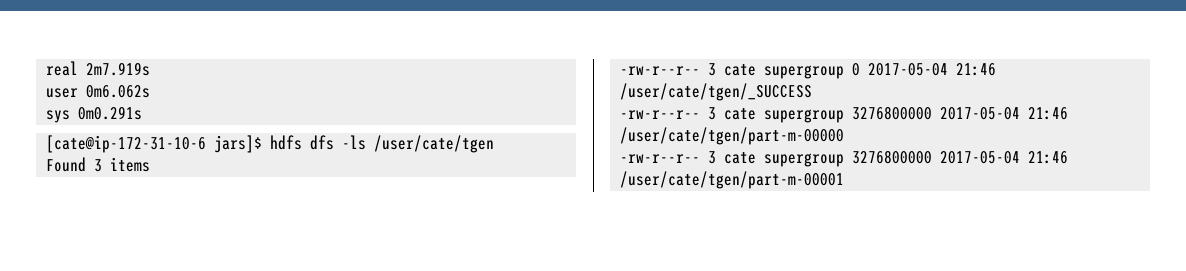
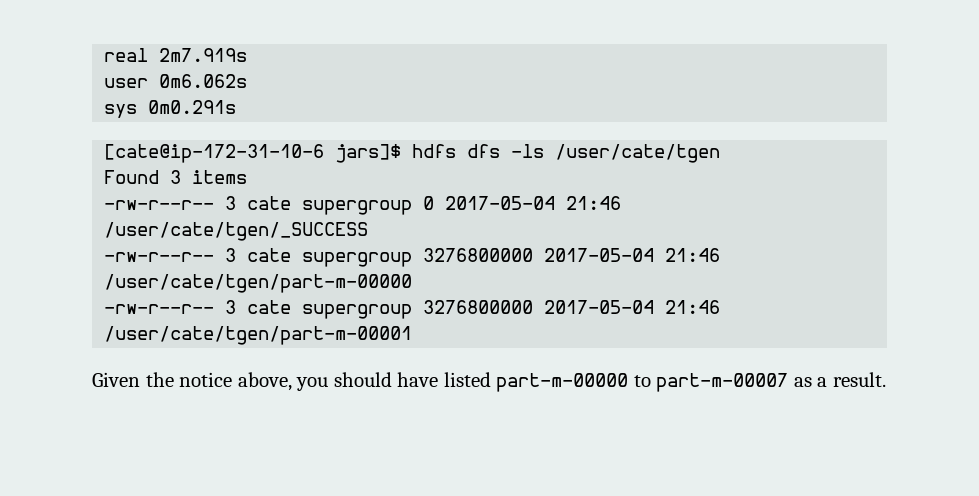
(844, 180) none -> [92,372,886,392] // Given the notice above, you should have listed part-m-00000 to part-m-00007 as a result.

